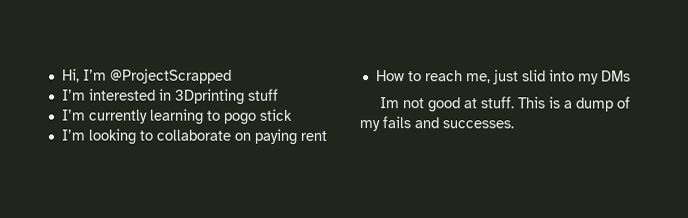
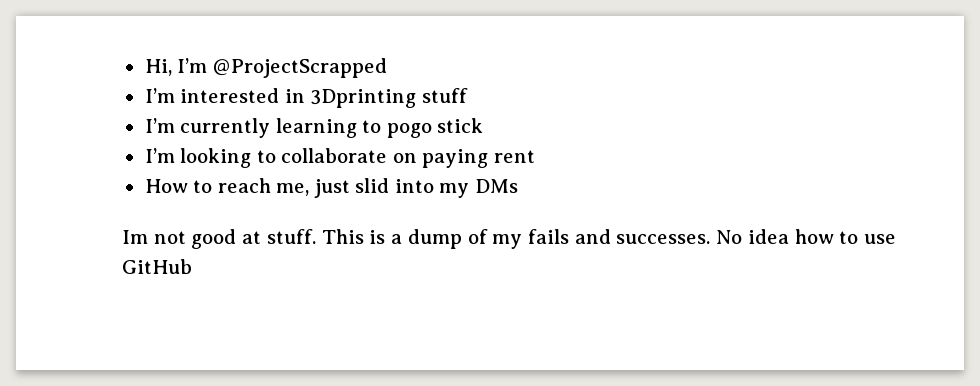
(514, 124) none -> [716,229,896,244] [122,259,192,274] No idea how to use GitHub

